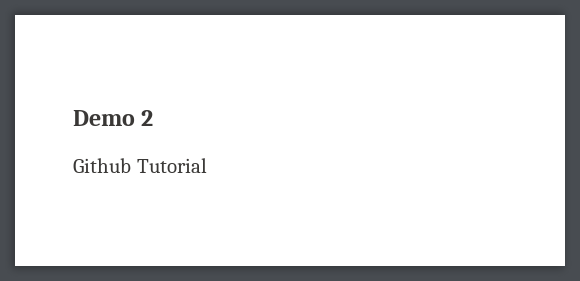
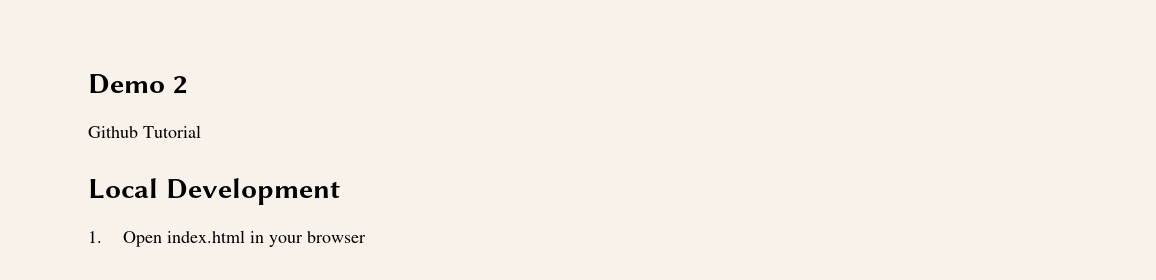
(207, 165) none -> [88,178,340,205] [88,230,366,247] // Local Development // 1. Open index.html in your browser

